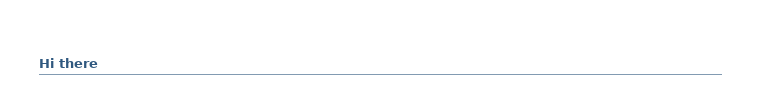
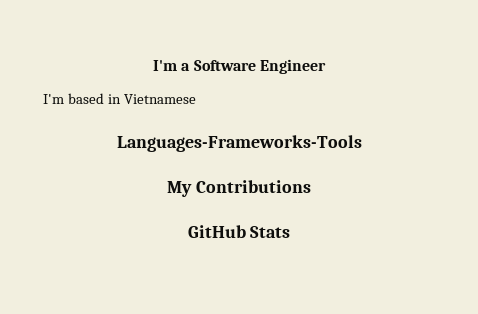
[39,58,98,68] Hi there -> [153,59,326,74] [43,93,196,104] [116,135,362,152] [167,180,311,197] [187,225,291,238] I'm a Software Engineer // I'm based in Vietnamese // Languages-Frameworks-Tools // My Contributions // GitHub Stats

